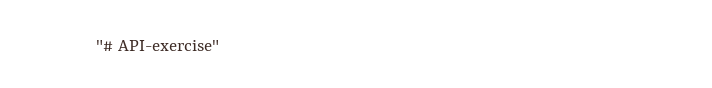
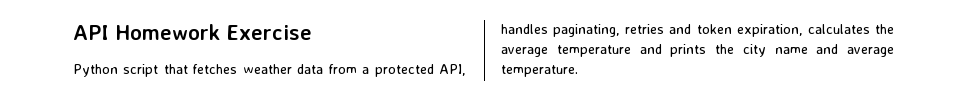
[96,40,219,51] "# API-exercise" -> [73,24,312,40] [73,64,467,77] [501,24,894,37] [501,44,894,57] [501,65,578,77] API Homework Exercise // Python script that fetches weather data from a protected API, handles paginating, retries and token expiration, calculates the average temperature and prints the city name and average temperature.

